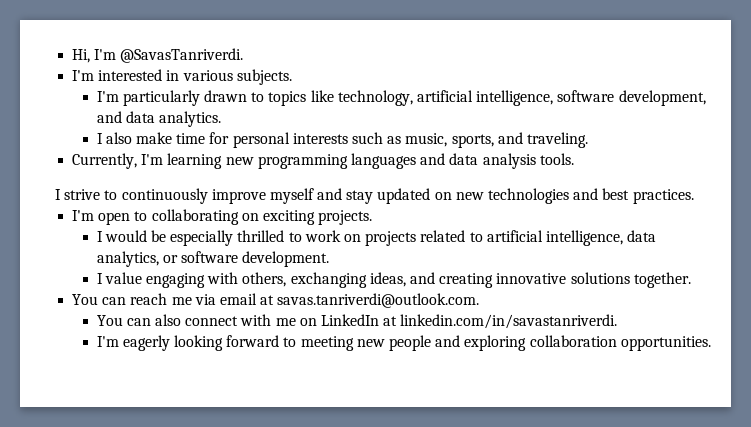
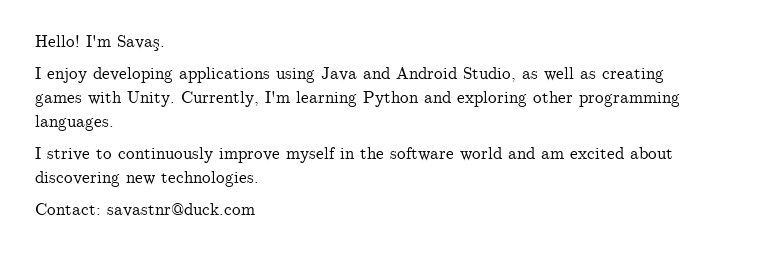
[72,48,244,63] [72,69,292,85] [96,90,706,106] [96,111,222,127] [96,132,588,148] [72,153,574,169] Hi, I'm @SavasTanriverdi. // I'm interested in various subjects. // I'm particularly drawn to topics like technology, artificial intelligence, software development, and data analytics. // I also make time for personal interests such as music, sports, and traveling. // Currently, I'm learning new programming languages and data analysis tools. -> [35,35,165,51] [35,67,664,83] [35,91,680,107] [35,115,114,131] Hello! I'm Savaş. // I enjoy developing applications using Java and Android Studio, as well as creating games with Unity. Currently, I'm learning Python and exploring other programming languages.
[317,188,694,204] [72,209,373,225] [96,230,657,246] [96,251,330,267] [96,272,691,288] [72,293,480,308] [96,314,618,329] [96,335,711,351] and stay updated on new technologies and best practices. // I'm open to collaborating on exciting projects. // I would be especially thrilled to work on projects related to artificial intelligence, data analytics, or software development. // I value engaging with others, exchanging ideas, and creating innovative solutions together. // You can reach me via email at savas.tanriverdi@outlook.com. // You can also connect with me on LinkedIn at linkedin.com/in/savastanriverdi. // I'm eagerly looking forward to meeting new people and exploring collaboration opportunities. -> [340,147,673,161] [35,171,259,187] [35,203,255,217] in the software world and am excited about discovering new technologies. // Contact: savastnr@duck.com

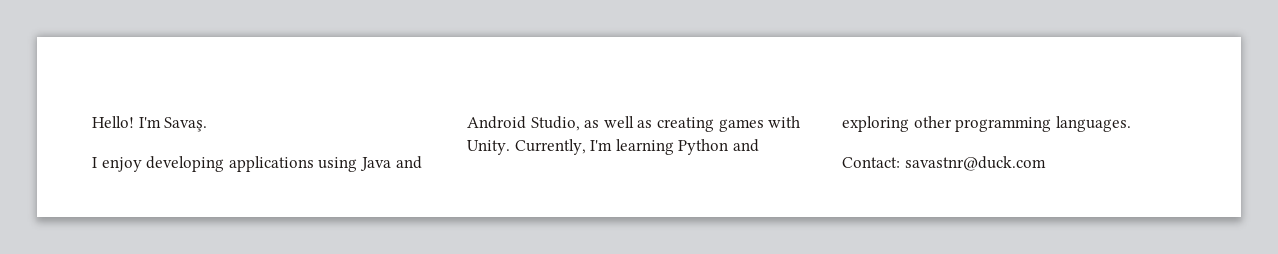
[35,147,673,163] [35,171,259,187] // I strive to continuously improve myself in the software world and am excited about discovering new technologies. -> (1131, 124) none

